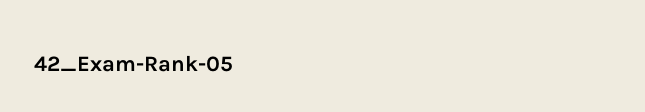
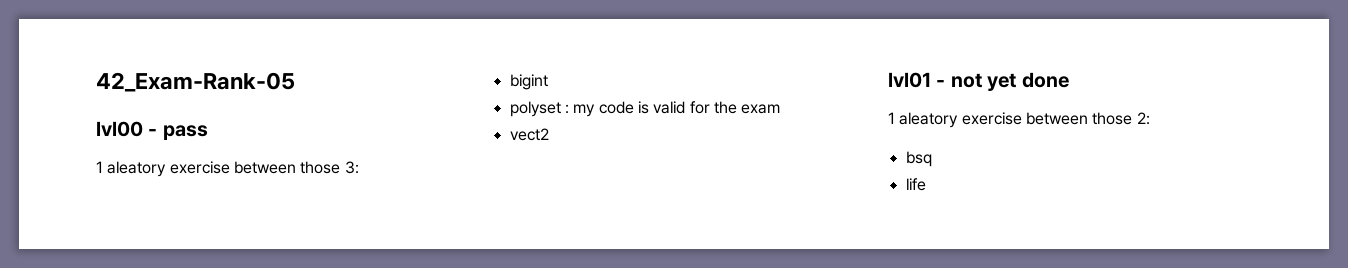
(233, 63) none -> [96,121,208,140] [96,161,359,177] [509,74,548,90] [509,101,781,117] [509,128,549,141] [888,72,1069,91] [888,112,1150,128] [905,151,932,167] [905,178,926,191] // lvl00 - pass // 1 aleatory exercise between those 3: // bigint // polyset : my code is valid for the exam // vect2 // lvl01 - not yet done // 1 aleatory exercise between those 2: // bsq // life

